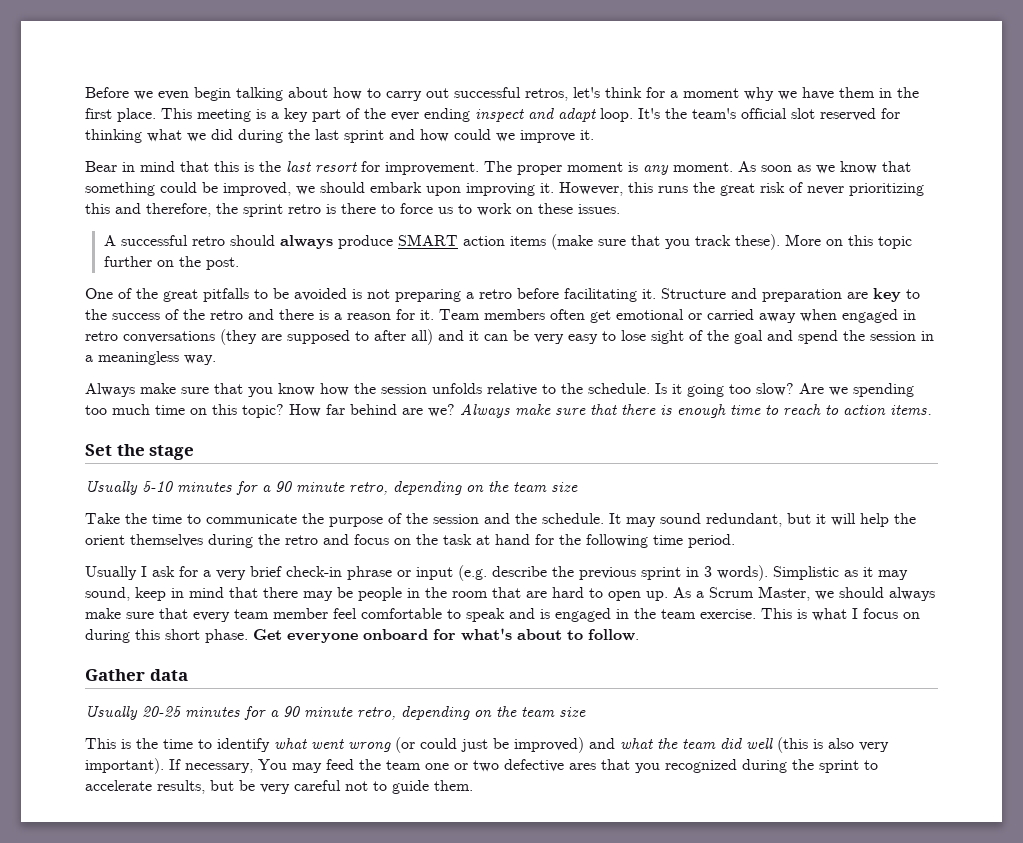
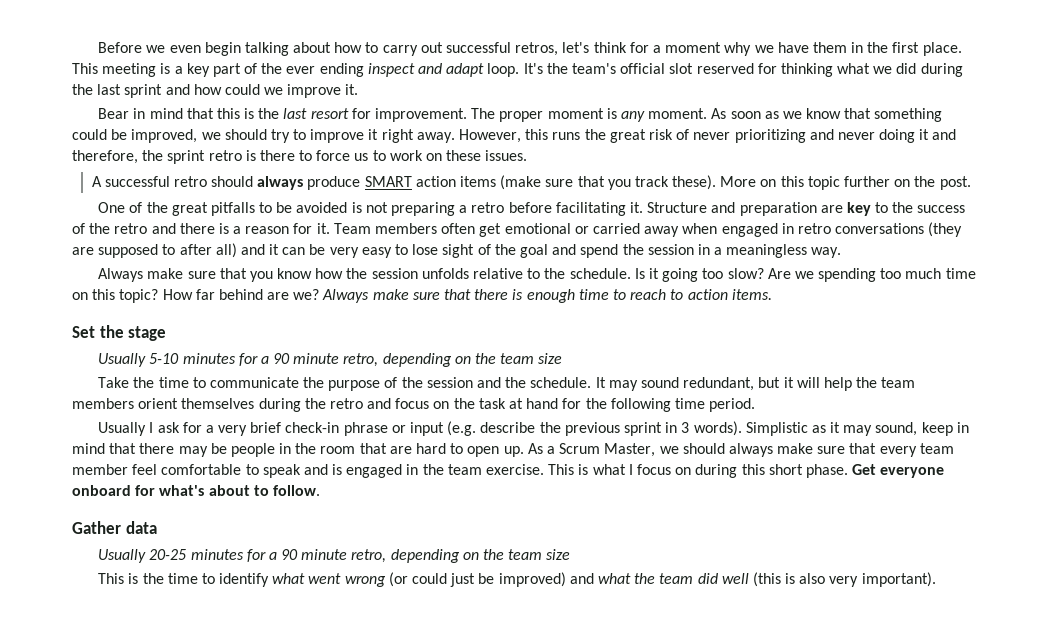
[370,182,554,196] embark upon improving it. -> [270,129,455,143] try to improve it right away.
[85,203,110,214] this -> [809,129,930,143] and never doing it
(916, 518) none -> [881,377,916,388] [72,398,134,409] team members
[169,759,878,773] [85,780,473,794] If necessary, You may feed the team one or two defective ares that you recognized during the sprint to accelerate results, but be very careful not to guide them. -> (936, 579) none

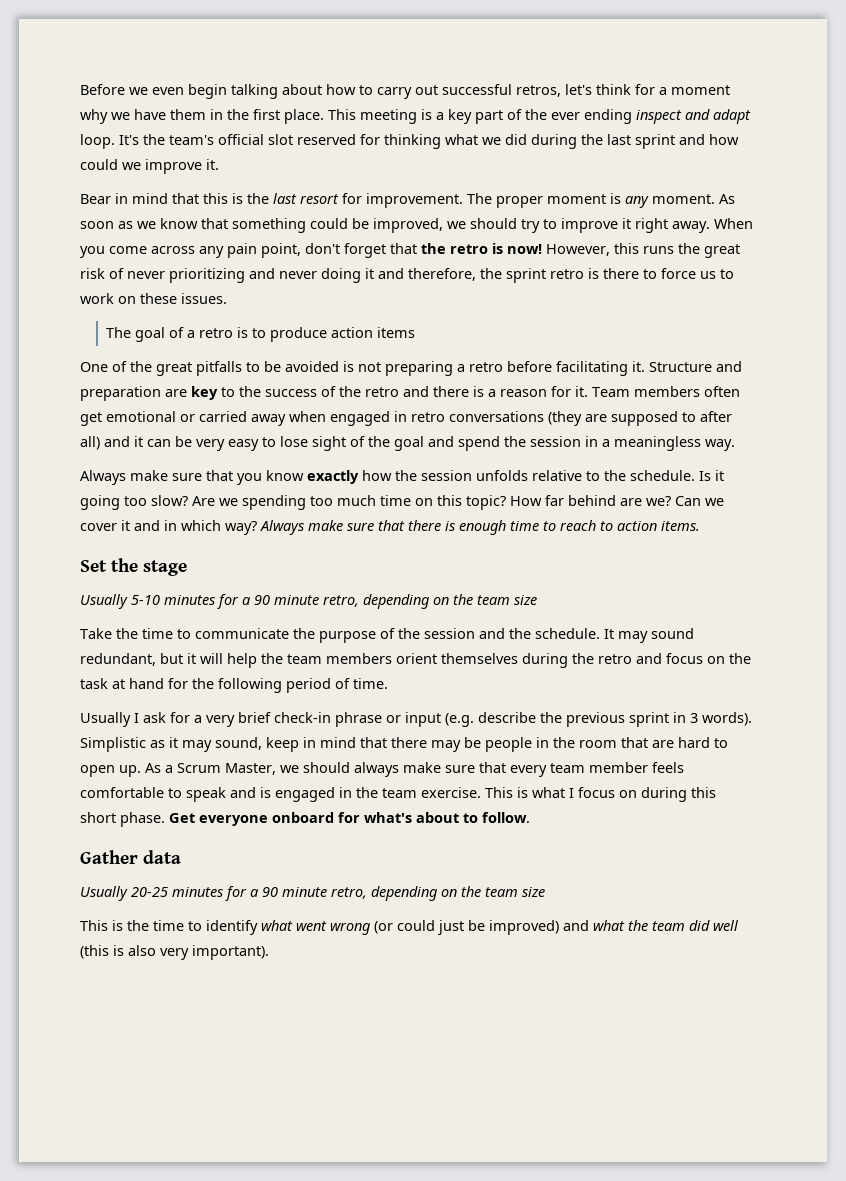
(455, 137) none -> [714,218,753,229] [80,243,542,258] When you come across any pain point, don't forget that the retro is now!
[91,175,971,190] A successful retro should always produce SMART action items (make sure that you track these). More on this topic further on the post. -> [106,327,416,342] The goal of a retro is to produce action items
(313, 273) none -> [307,470,359,484] exactly
(320, 294) none -> [675,496,724,506] [80,520,257,535] Can we cover it and in which way?
[674,398,756,412] time period. -> [286,678,388,693] period of time.
[132,464,158,475] feel -> [652,762,684,773] feels

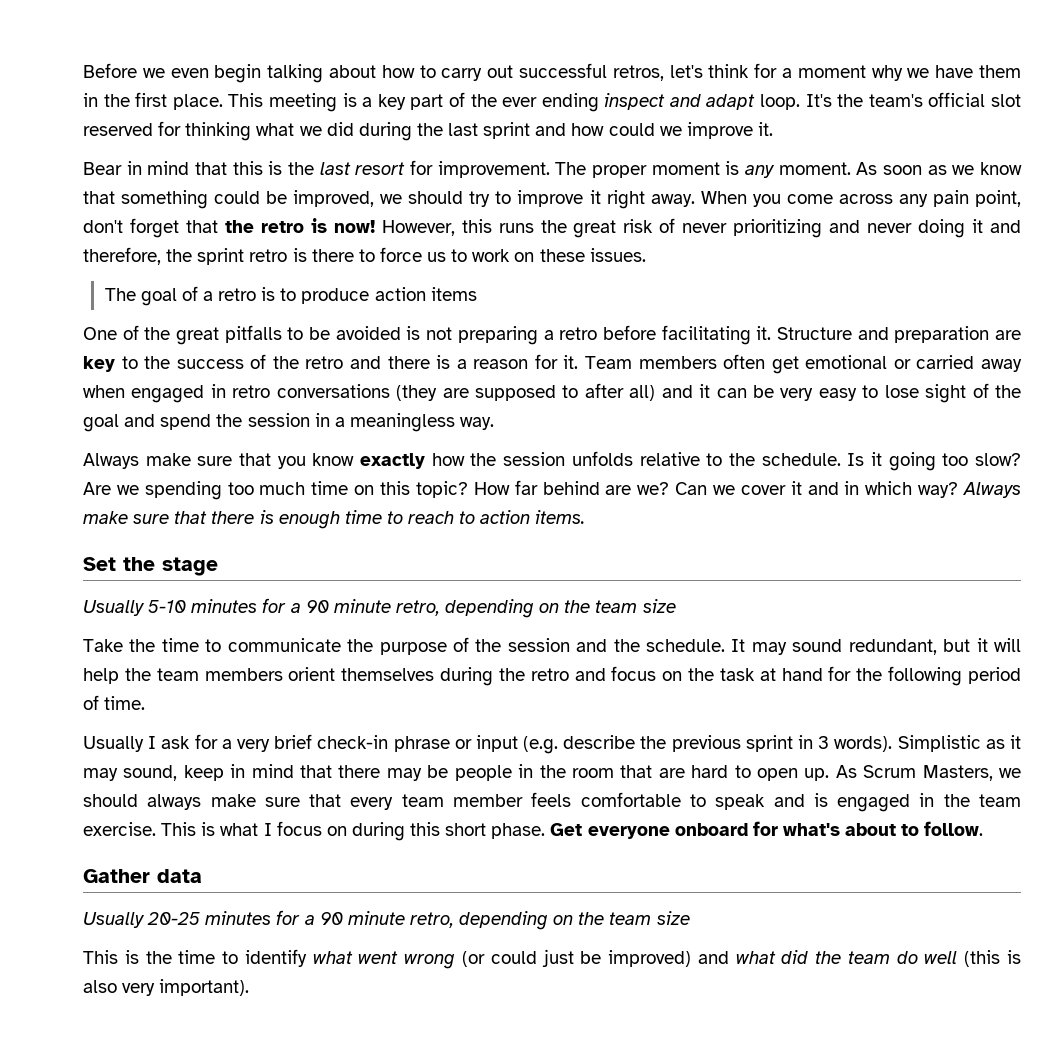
[165,763,276,775] a Scrum Master, -> [863,765,993,781] Scrum Masters,
[628,920,710,931] the team did -> [781,950,918,964] did the team do

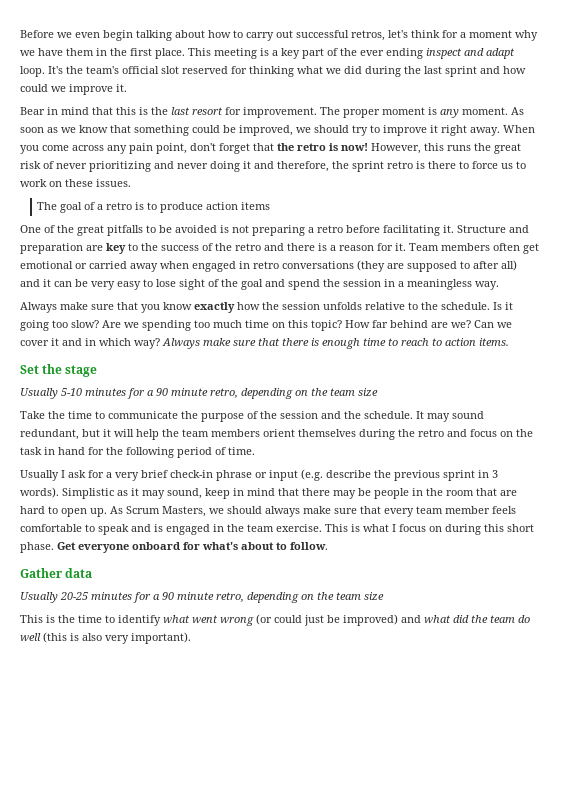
[759,668,776,681] at -> [44,447,55,455] in

